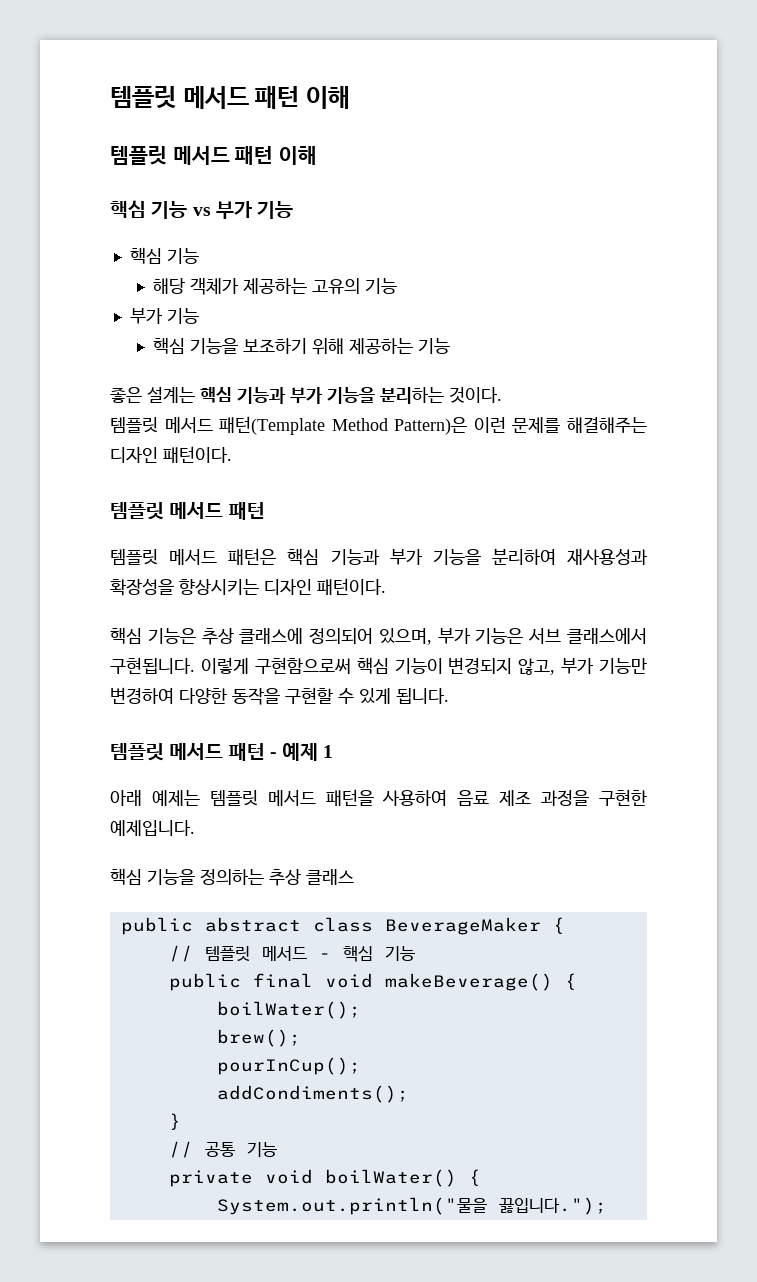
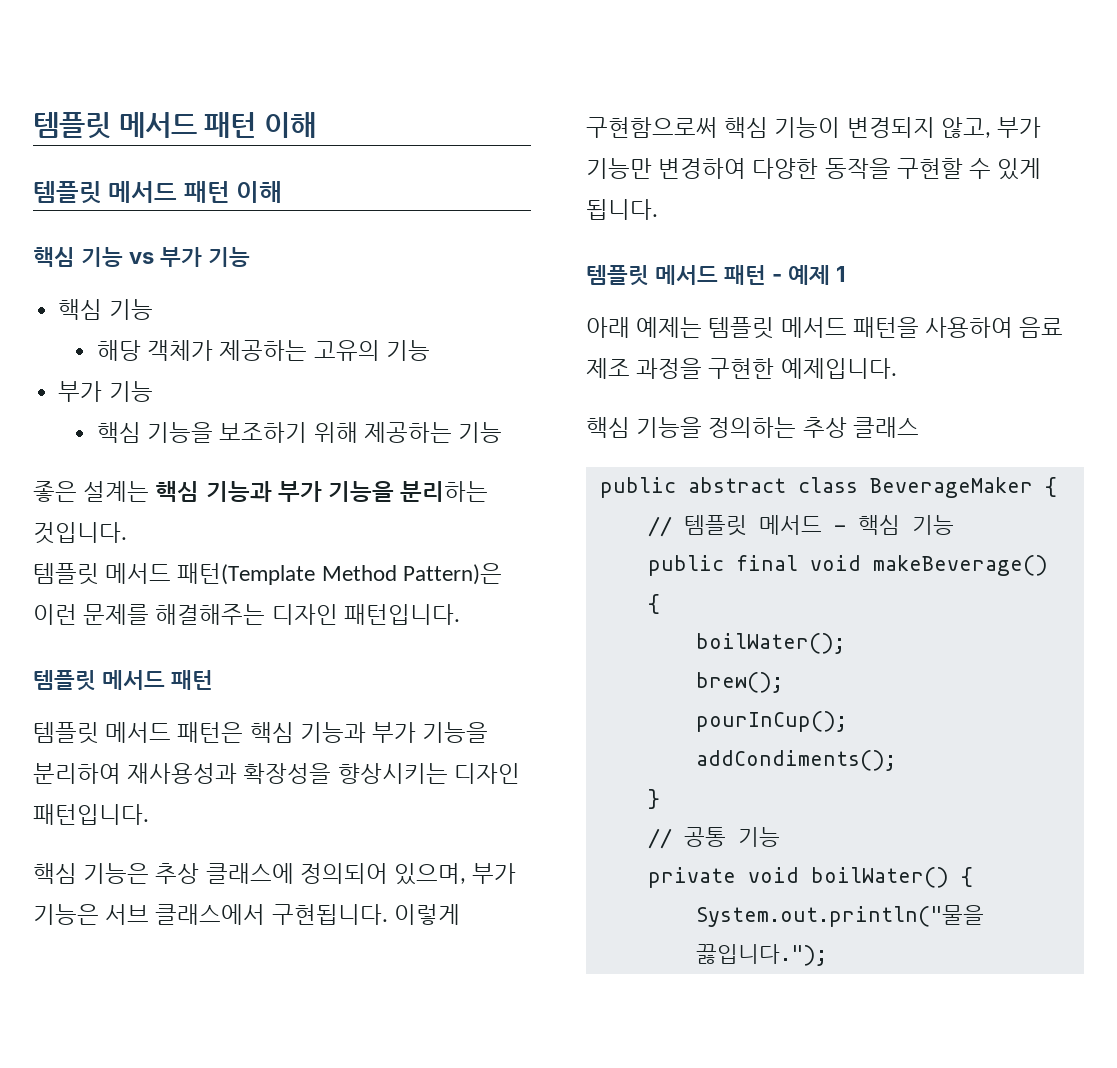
[449,387,502,403] 것이다. -> [33,522,127,544] 것입니다.
[163,446,232,463] 패턴이다. -> [343,604,460,625] 패턴입니다.
[317,578,386,595] 패턴이다. -> [33,804,149,825] 패턴입니다.

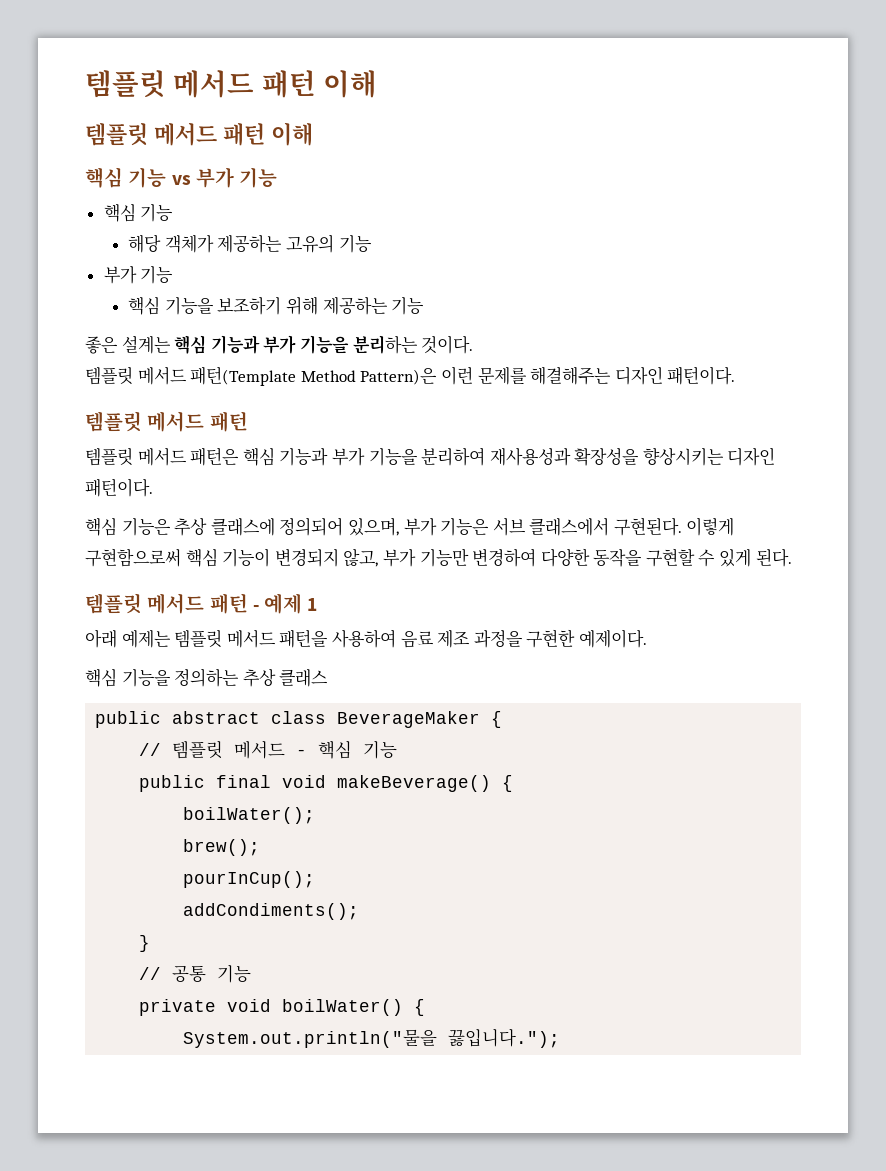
[33,522,127,544] 것입니다. -> [421,335,474,354] 것이다.
[343,604,460,625] 패턴입니다. -> [667,366,736,385] 패턴이다.
[33,804,149,825] 패턴입니다. -> [85,478,153,497] 패턴이다.
[271,904,388,925] 구현됩니다. -> [613,517,682,536] 구현된다.
[586,199,658,220] 됩니다. -> [755,549,792,567] 된다.
[780,358,897,379] 예제입니다. -> [578,629,647,648] 예제이다.

